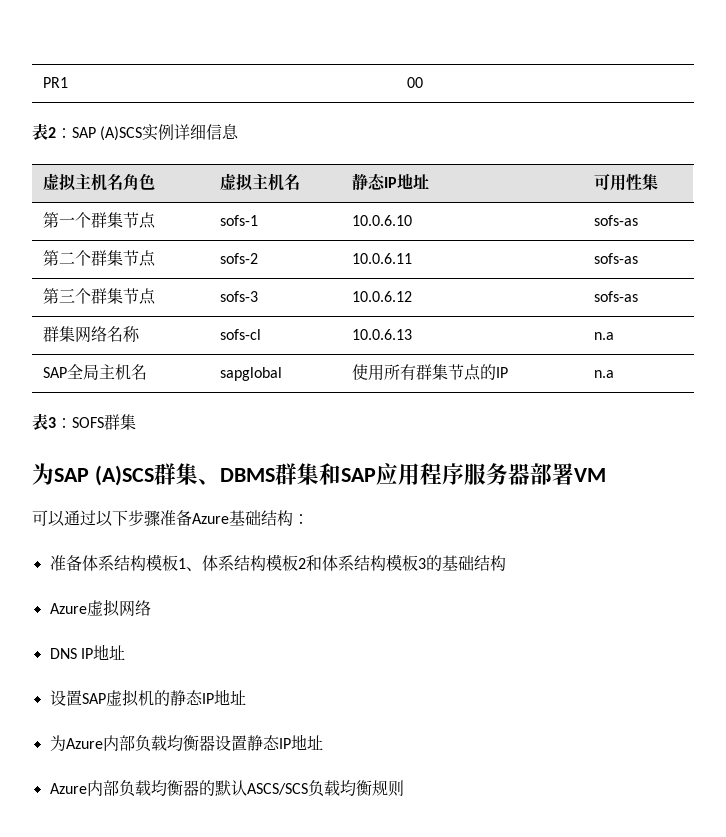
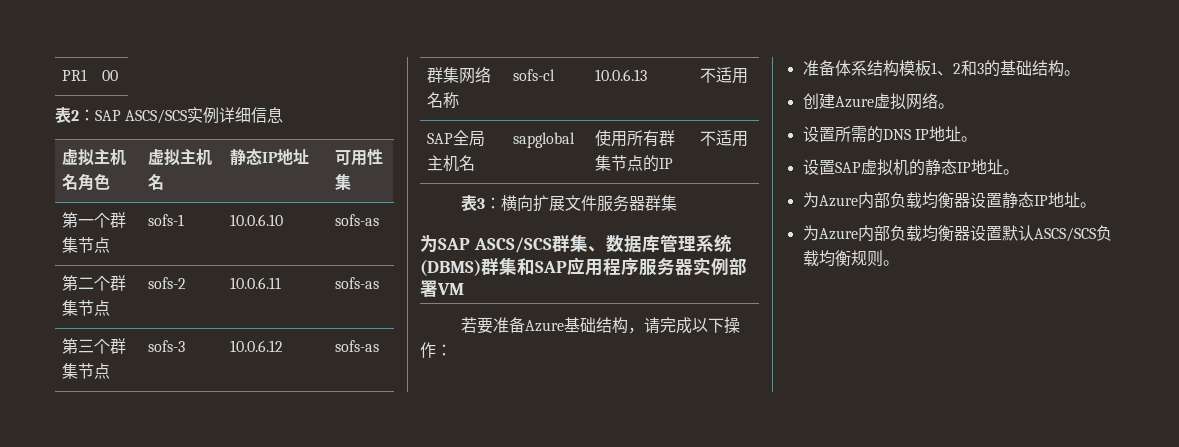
[100,126,143,141] (A)SCS -> [125,109,188,124] ASCS/SCS
[593,332,614,340] n.a -> [700,67,749,84] 不适用
[593,370,614,378] n.a -> [700,130,749,147] 不适用
[72,414,136,430] [32,463,275,486] SOFS群集 // 为SAP (A)SCS群集、DBMS -> [500,195,677,212] [420,234,732,253] [420,259,481,276] 横向扩展文件服务器群集 // 为SAP ASCS/SCS群集、数据库管理系统(DBMS)
(530, 474) none -> [693,257,729,275] 实例
[32,510,293,527] 可以通过以下步骤准备Azure基础结构 -> [460,317,740,334] [420,342,436,358] 若要准备Azure基础结构，请完成以下操作
[201,554,418,571] 体系结构模板2和体系结构模板 -> [952,60,977,76] 2和
(506, 563) // -> [1063,70,1080,76] [802,93,835,110] 。 // 创建
(151, 608) // -> [937,103,954,109] [802,126,883,143] 。 // 设置所需的
(125, 652) none -> [960,136,977,142] 。
(246, 697) none -> [1002,169,1019,175] 。
[49,780,215,797] // Azure内部负载均衡器的 -> [1079,202,1096,208] [802,225,1002,242] 。 // 为Azure内部负载均衡器设置
(404, 788) none -> [882,260,899,266] 。

